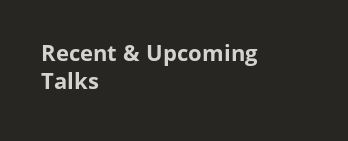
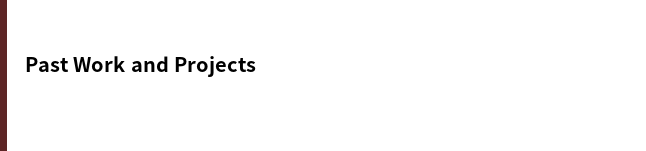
[41,44,258,66] [41,72,99,89] Recent & Upcoming Talks -> [25,56,257,77] Past Work and Projects

